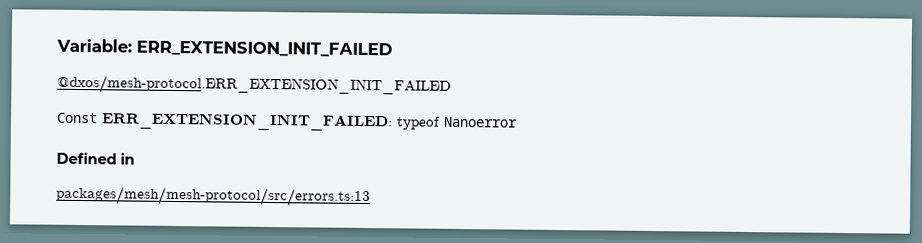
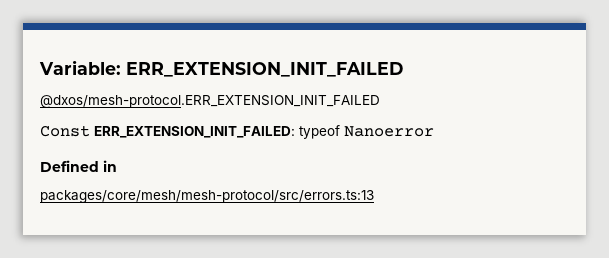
[56,185,371,208] packages/mesh/mesh-protocol/src/errors.ts:13 -> [40,190,374,203] packages/core/mesh/mesh-protocol/src/errors.ts:13

